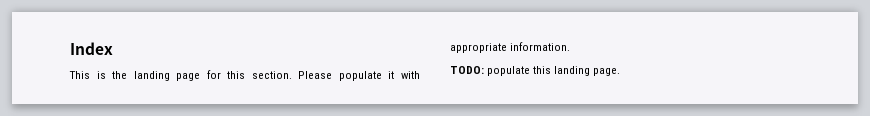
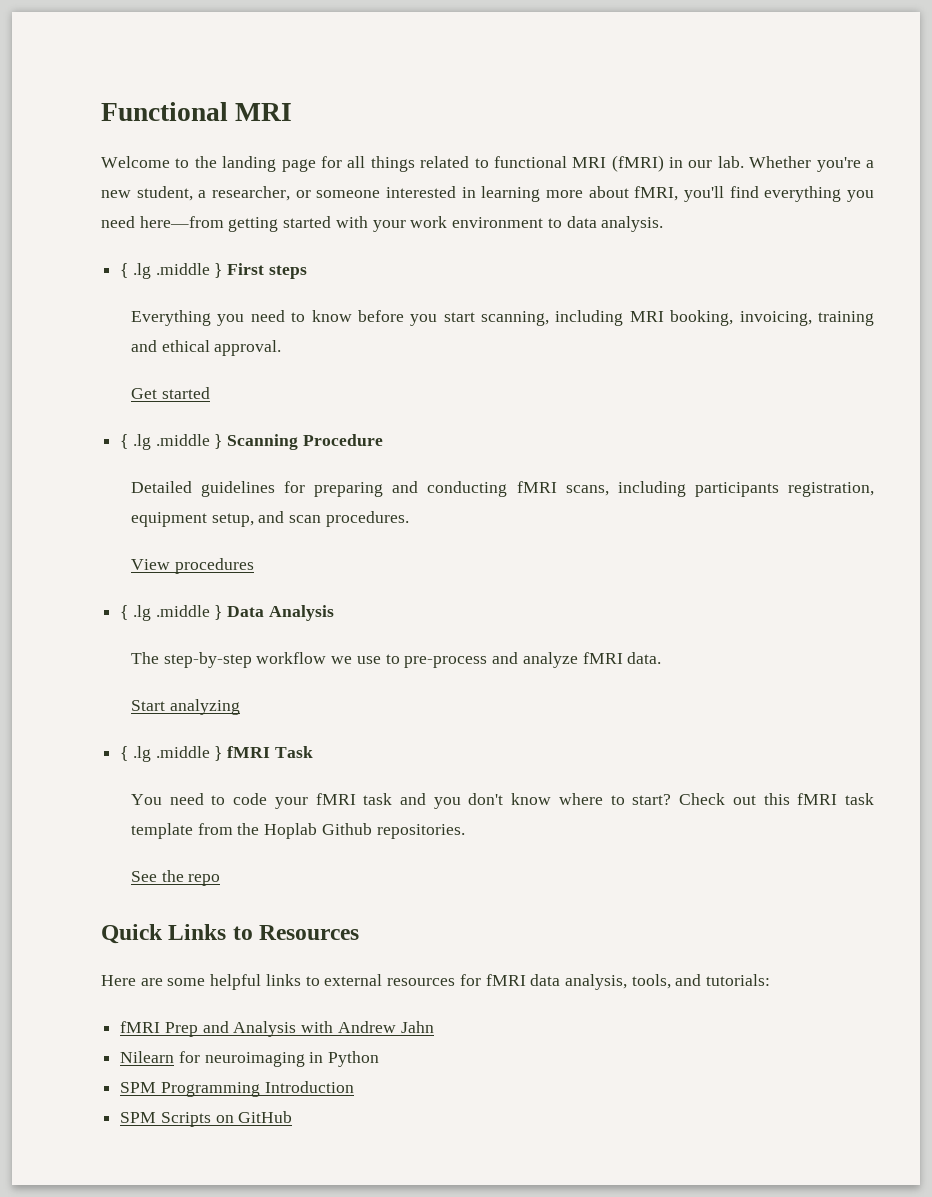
[70,42,113,55] [69,70,420,81] [450,42,571,53] [450,66,621,76] Index // This is the landing page for this section. Please populate it with appropriate information. // TODO: populate this landing page. -> [101,102,293,121] [101,155,875,172] [101,186,874,202] [101,216,664,232] [120,263,307,279] [130,310,874,326] [130,340,282,356] [130,387,210,399] [120,434,383,450] [130,481,875,497] [130,511,409,527] [130,558,254,574] [120,605,334,621] [130,652,662,668] [130,699,240,715] [120,746,313,762] [130,793,874,809] [130,823,465,839] [130,870,221,886] [101,924,360,944] [101,974,771,990] [120,1021,434,1037] [120,1051,380,1067] [120,1081,354,1097] [120,1111,293,1127] Functional MRI // Welcome to the landing page for all things related to functional MRI (fMRI) in our lab. Whether you're a new student, a researcher, or someone interested in learning more about fMRI, you'll find everything you need here—from getting started with your work environment to data analysis. // { .lg .middle } First steps // Everything you need to know before you start scanning, including MRI booking, invoicing, training and ethical approval. // Get started // { .lg .middle } Scanning Procedure // Detailed guidelines for preparing and conducting fMRI scans, including participants registration, equipment setup, and scan procedures. // View procedures // { .lg .middle } Data Analysis // The step-by-step workflow we use to pre-process and analyze fMRI data. // Start analyzing // { .lg .middle } fMRI Task // You need to code your fMRI task and you don't know where to start? Check out this fMRI task template from the Hoplab Github repositories. // See the repo // Quick Links to Resources // Here are some helpful links to external resources for fMRI data analysis, tools, and tutorials: // fMRI Prep and Analysis with Andrew Jahn // Nilearn for neuroimaging in Python // SPM Programming Introduction // SPM Scripts on GitHub

